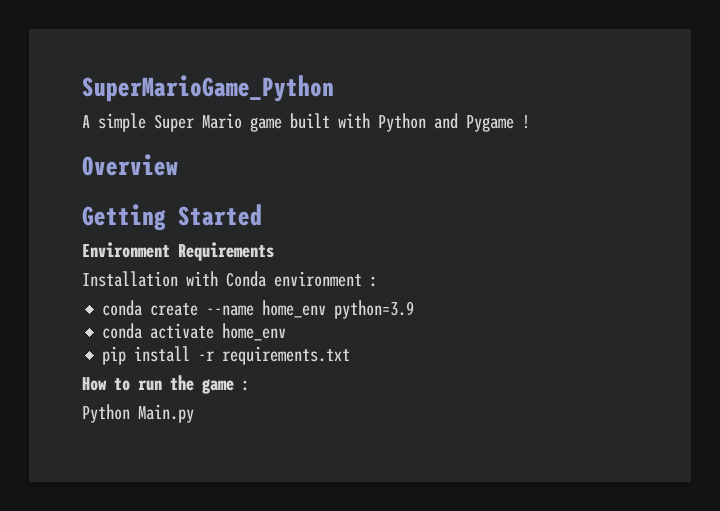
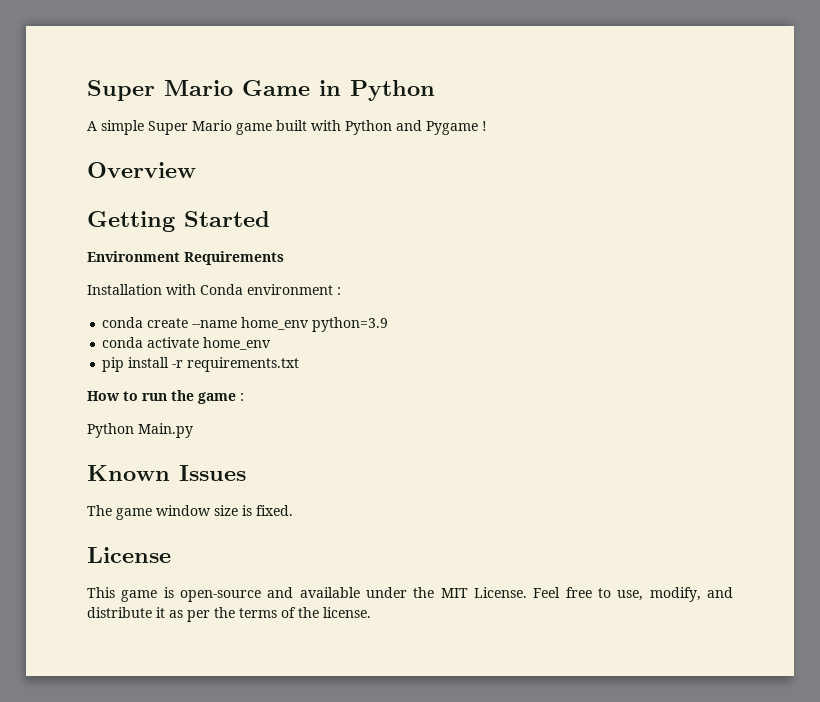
[82,75,334,102] SuperMarioGame_Python -> [87,80,435,101] Super Mario Game in Python
(194, 413) none -> [87,465,246,481] [87,505,293,520] [87,547,171,563] [87,587,733,602] [87,607,371,622] // Known Issues // The game window size is fixed. // License // This game is open-source and available under the MIT License. Feel free to use, modify, and distribute it as per the terms of the license.

